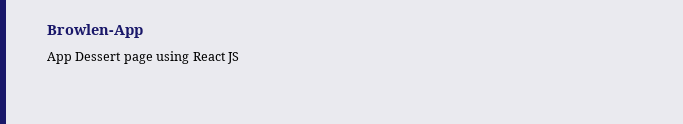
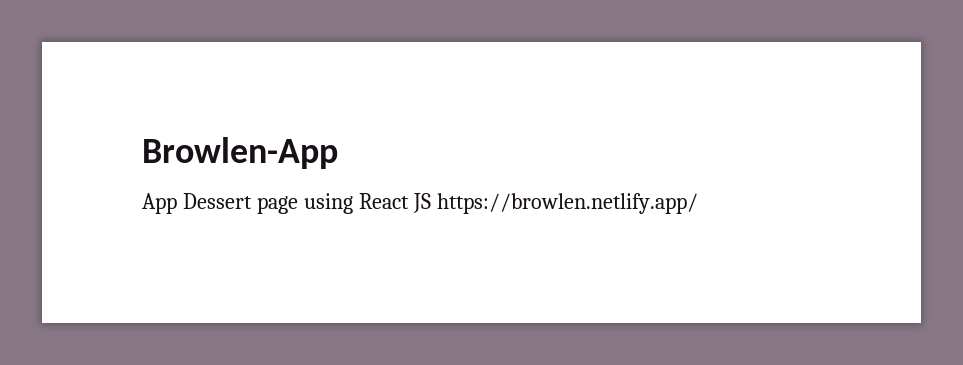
(239, 58) none -> [436,193,698,214] https://browlen.netlify.app/

